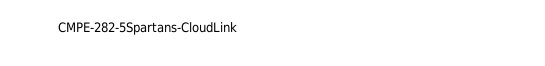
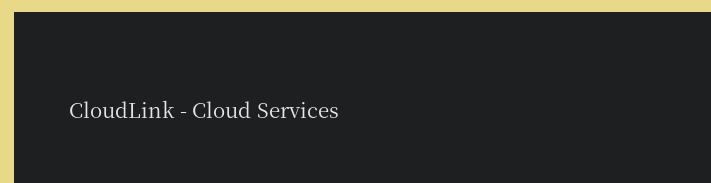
[58,22,237,35] CMPE-282-5Spartans-CloudLink -> [69,100,339,118] CloudLink - Cloud Services

